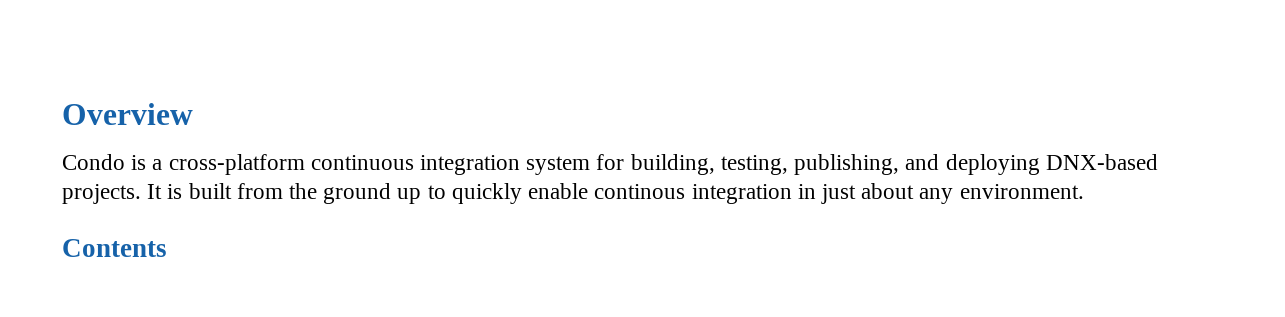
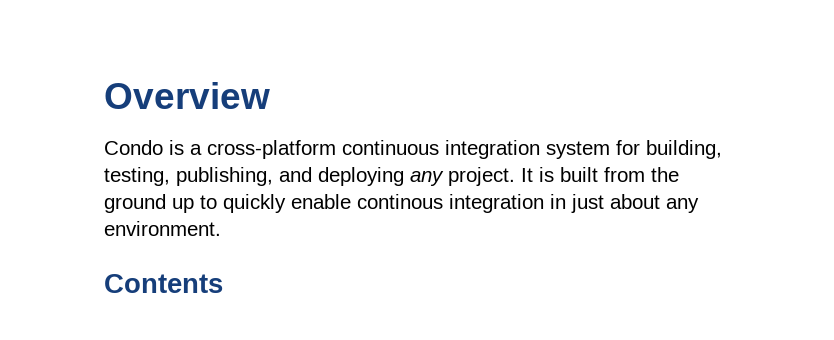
[1045,154,1158,170] [62,184,141,204] DNX-based projects. -> [410,167,515,186] any project.

